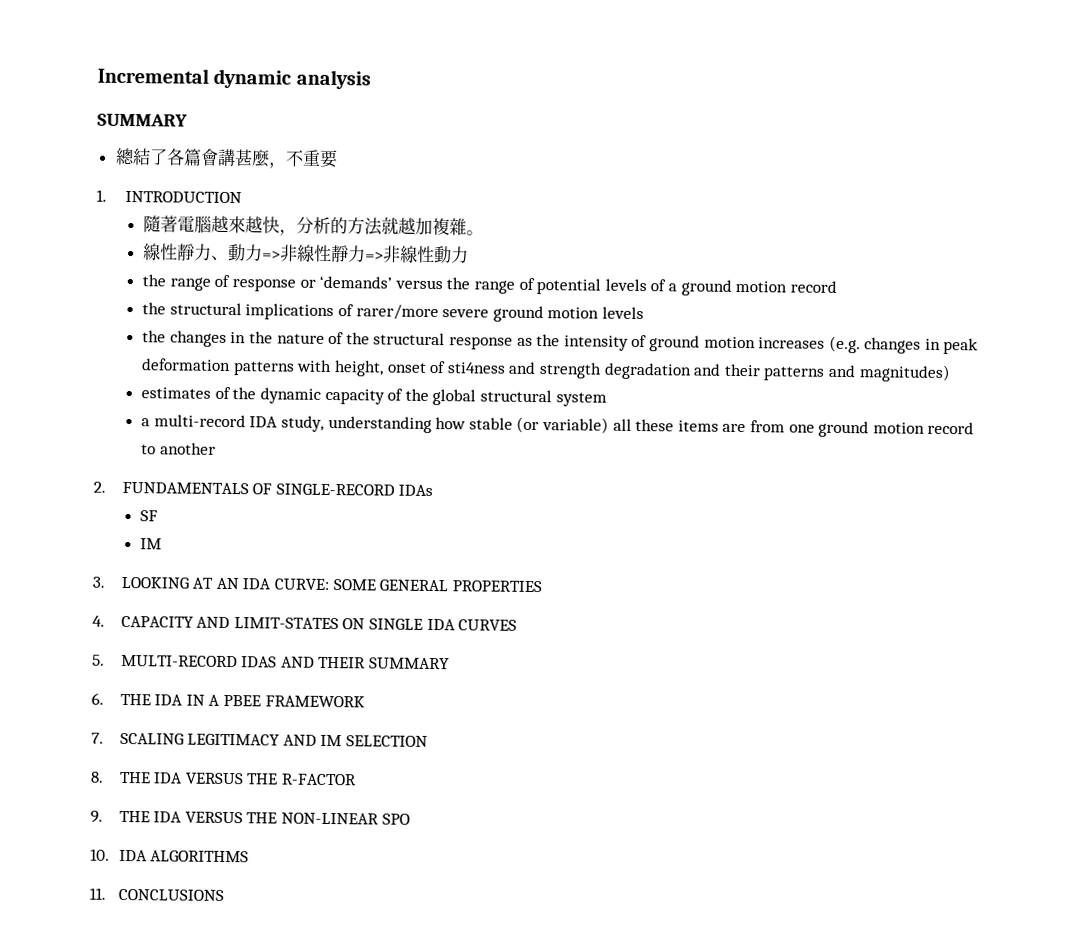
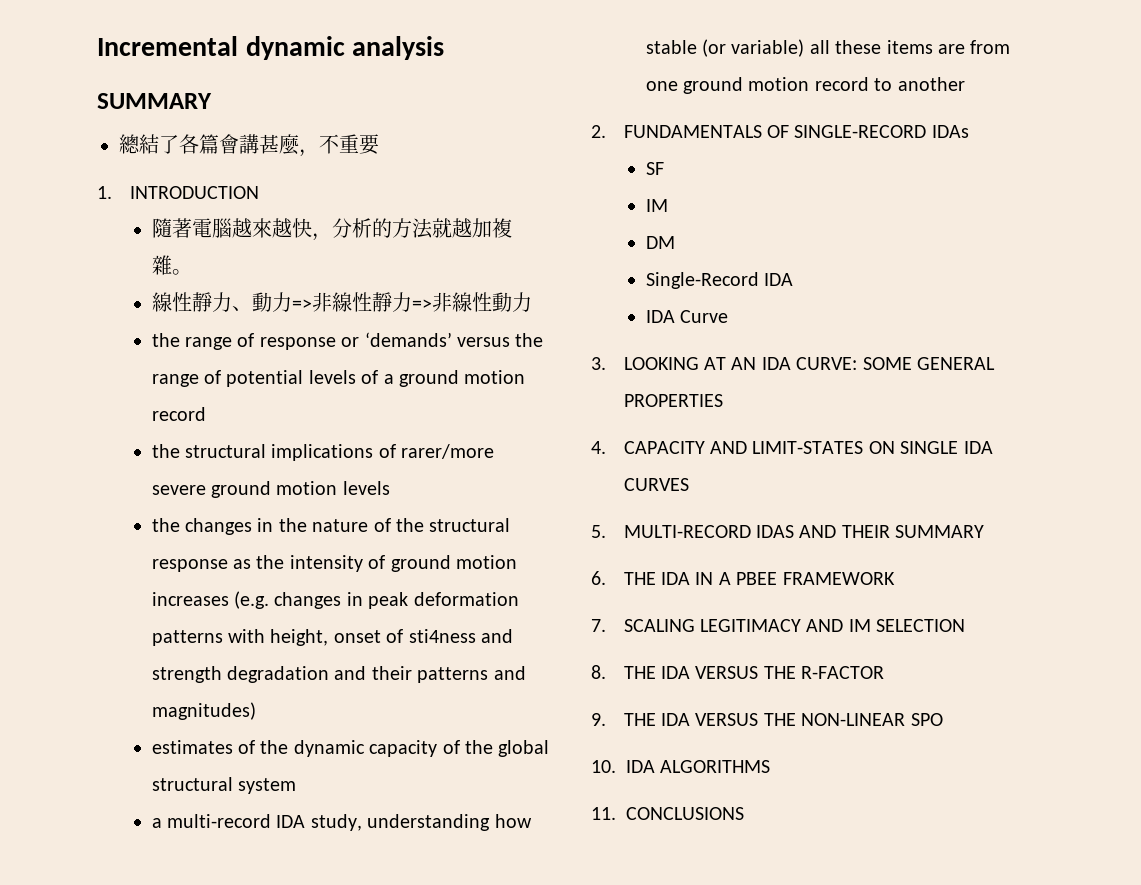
(163, 544) none -> [645,236,675,249] [645,272,793,289] [645,310,728,323] // DM // Single-Record IDA // IDA Curve

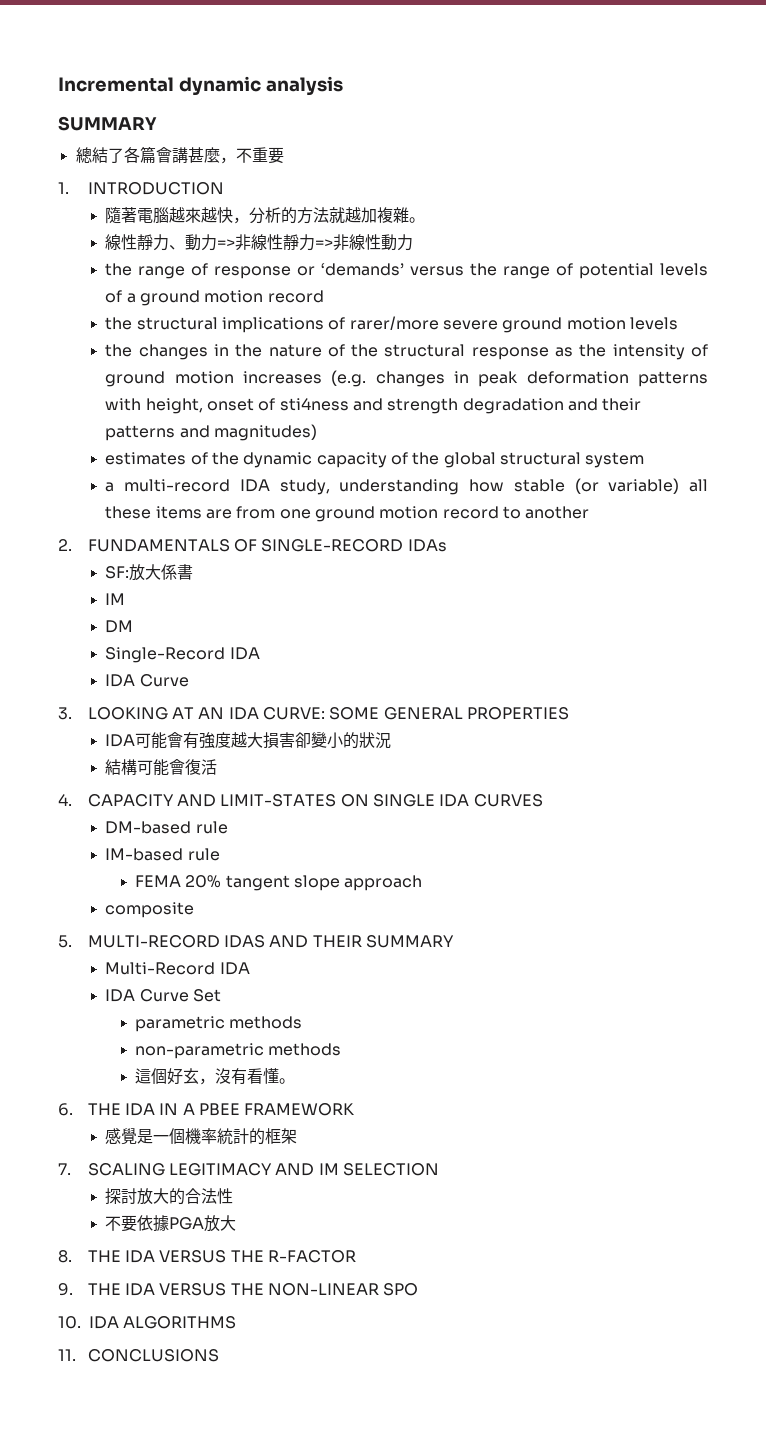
[645,162,664,175] SF -> [105,564,194,581] SF:放大係書
(723, 400) none -> [105,731,392,749] [105,759,218,776] // IDA可能會有強度越大損害卻變小的狀況 // 結構可能會復活
(689, 484) none -> [105,821,228,834] [105,848,220,861] [134,875,423,891] [105,902,195,918] // DM-based rule // IM-based rule // FEMA 20% tangent slope approach // composite
(985, 531) none -> [105,962,250,975] [105,989,221,1002] [134,1016,303,1032] [134,1043,342,1059] [134,1068,295,1085] // Multi-Record IDA // IDA Curve Set // parametric methods // non-parametric methods // 這個好玄，沒有看懂。
(895, 578) none -> [105,1128,298,1145] // 感覺是一個機率統計的框架
(966, 625) none -> [105,1188,234,1205] [105,1215,237,1232] // 探討放大的合法性 // 不要依據PGA放大

